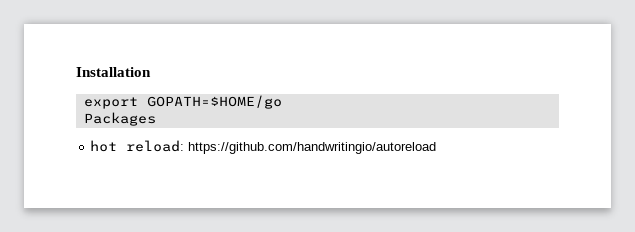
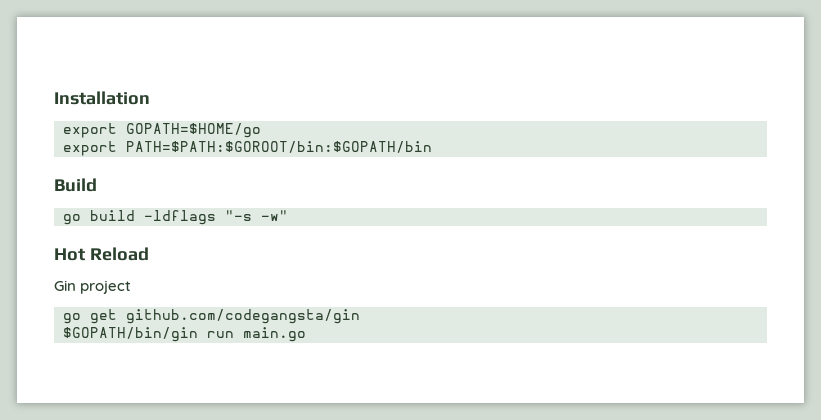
[83,112,156,126] [90,140,437,154] Packages // hot reload: https://github.com/handwritingio/autoreload -> [63,141,432,156] [54,178,97,192] [63,210,288,225] [54,247,149,261] [54,280,132,294] [63,309,360,324] [63,327,306,342] export PATH=$PATH:$GOROOT/bin:$GOPATH/bin // Build // go build -ldflags "-s -w" // Hot Reload // Gin project // go get github.com/codegangsta/gin // $GOPATH/bin/gin run main.go

